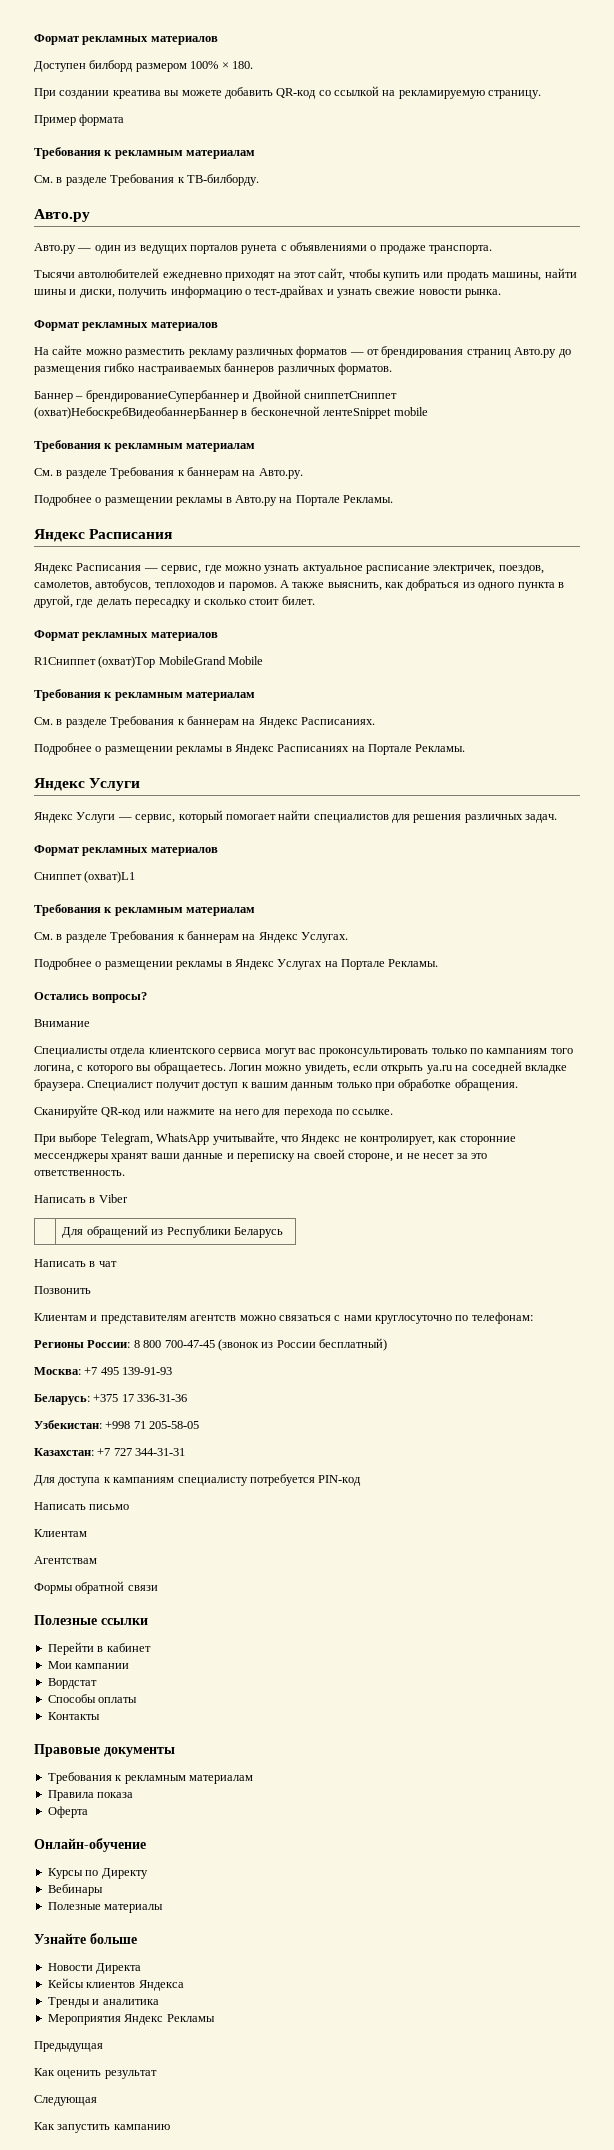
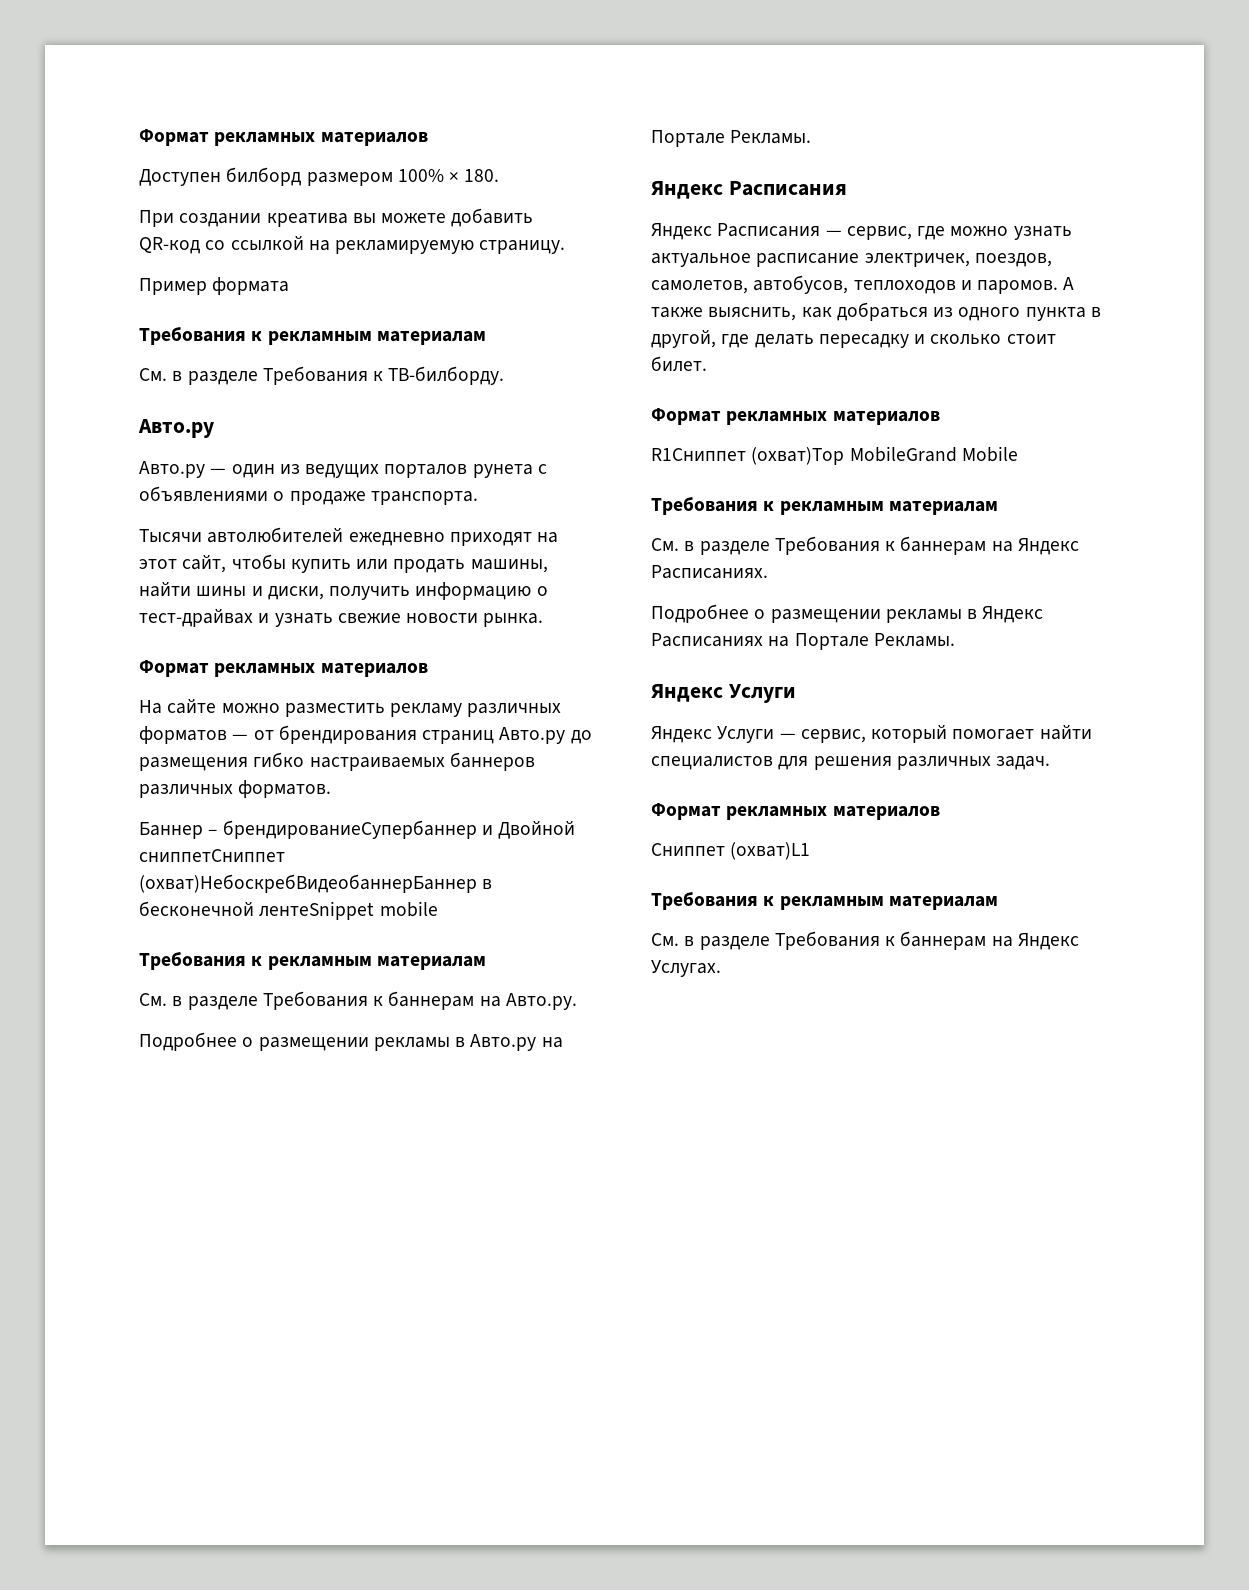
[34,958,439,970] [34,992,148,1003] [34,1019,90,1027] [34,1046,573,1057] [34,1061,567,1074] [34,1079,518,1091] [34,1105,394,1118] [34,1132,516,1145] [34,1149,487,1162] [34,1170,125,1176] [34,1194,128,1203] [62,1225,283,1238] [34,1259,117,1267] [34,1286,91,1294] [34,1312,533,1324] [34,1338,387,1351] [34,1367,173,1375] [34,1394,188,1405] [34,1420,200,1429] [34,1448,186,1456] [34,1474,362,1486] [34,1502,130,1510] [34,1529,87,1537] [34,1556,97,1564] [34,1581,158,1594] [34,1615,148,1625] [47,1642,151,1655] [47,1661,130,1669] [47,1678,97,1689] [47,1694,138,1703] [47,1712,100,1720] [34,1744,175,1757] [47,1772,253,1784] [47,1790,134,1801] [47,1806,88,1818] [34,1838,146,1852] [47,1868,148,1879] [47,1884,103,1896] [47,1902,164,1913] [34,1933,137,1944] [47,1963,142,1974] [47,1978,184,1991] [47,1997,159,2008] [47,2014,215,2025] [34,2041,103,2052] [34,2068,157,2079] [34,2095,97,2106] [34,2122,170,2133] // Подробнее о размещении рекламы в Яндекс Услугах на Портале Рекламы. // Остались вопросы? // Внимание // Специалисты отдела клиентского сервиса могут вас проконсультировать только по кампаниям того логина, с которого вы обращаетесь. Логин можно увидеть, если открыть ya.ru на соседней вкладке браузера. Специалист получит доступ к вашим данным только при обработке обращения. // Сканируйте QR-код или нажмите на него для перехода по ссылке. // При выборе Telegram, WhatsApp учитывайте, что Яндекс не контролирует, как сторонние мессенджеры хранят ваши данные и переписку на своей стороне, и не несет за это ответственность. // Написать в Viber // | Для обращений из Республики Беларусь // Написать в чат // Позвонить // Клиентам и представителям агентств можно связаться с нами круглосуточно по телефонам: // Регионы России: 8 800 700-47-45 (звонок из России бесплатный) // Москва: +7 495 139-91-93 // Беларусь: +375 17 336-31-36 // Узбекистан: +998 71 205-58-05 // Казахстан: +7 727 344-31-31 // Для доступа к кампаниям специалисту потребуется PIN-код // Написать письмо // Клиентам // Агентствам // Формы обратной связи // Полезные ссылки // Перейти в кабинет // Мои кампании // Вордстат // Способы оплаты // Контакты // Правовые документы // Требования к рекламным материалам // Правила показа // Оферта // Онлайн-обучение // Курсы по Директу // Вебинары // Полезные материалы // Узнайте больше // Новости Директа // Кейсы клиентов Яндекса // Тренды и аналитика // Мероприятия Яндекс Рекламы // Предыдущая // Как оценить результат // Следующая // Как запустить кампанию -> (721, 968) none

